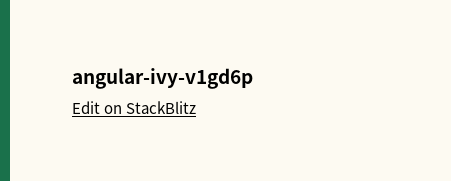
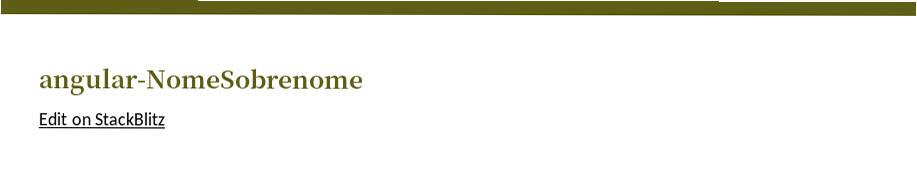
[72,68,253,89] angular-ivy-v1gd6p -> [38,68,364,96] angular-NomeSobrenome

